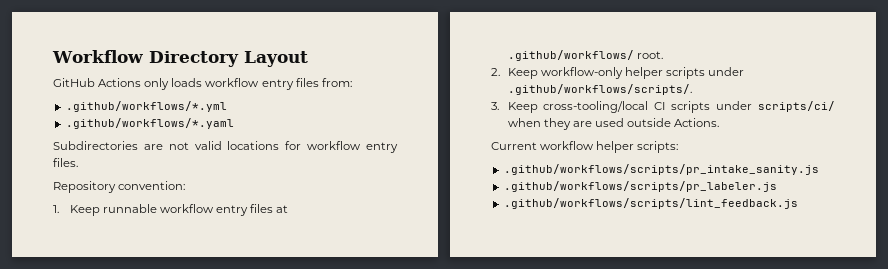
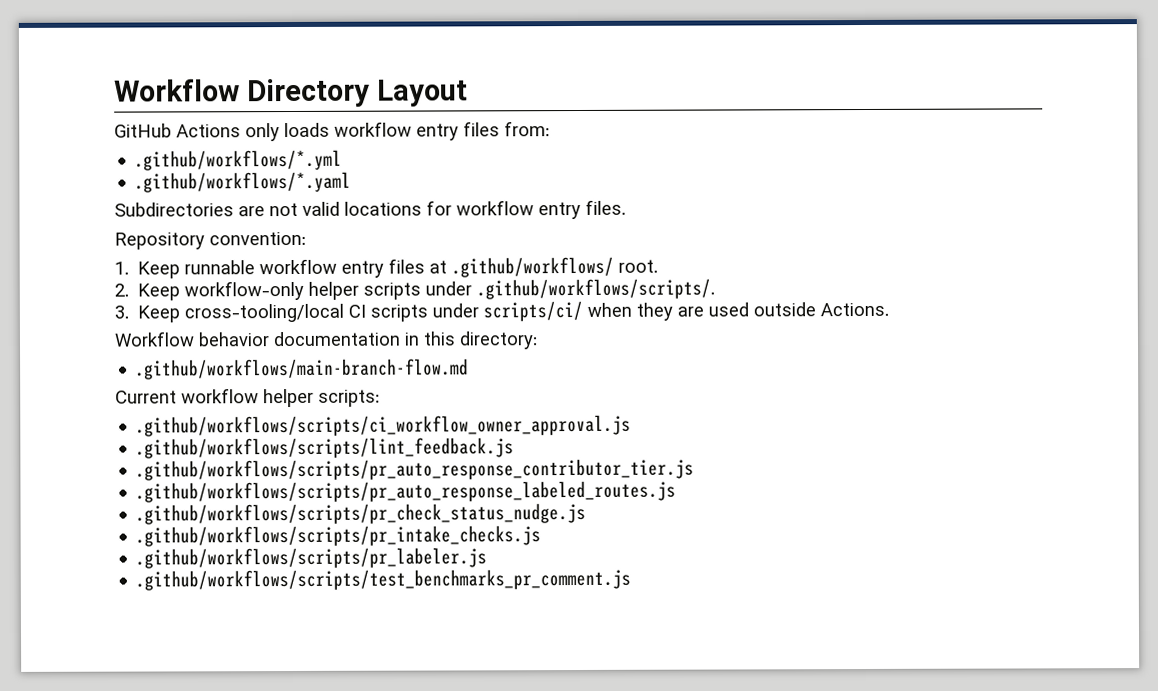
[491,141,679,153] [503,164,819,175] Current workflow helper scripts: // .github/workflows/scripts/pr_intake_sanity.js -> [114,331,538,350] [135,358,470,380] [115,388,380,408] [135,414,632,437] [135,437,515,459] [135,458,695,481] [135,480,677,503] [135,502,587,525] [135,525,542,547] Workflow behavior documentation in this directory: // .github/workflows/main-branch-flow.md // Current workflow helper scripts: // .github/workflows/scripts/ci_workflow_owner_approval.js // .github/workflows/scripts/lint_feedback.js // .github/workflows/scripts/pr_auto_response_contributor_tier.js // .github/workflows/scripts/pr_auto_response_labeled_routes.js // .github/workflows/scripts/pr_check_status_nudge.js // .github/workflows/scripts/pr_intake_checks.js
[503,198,798,209] .github/workflows/scripts/lint_feedback.js -> [135,568,632,591] .github/workflows/scripts/test_benchmarks_pr_comment.js

